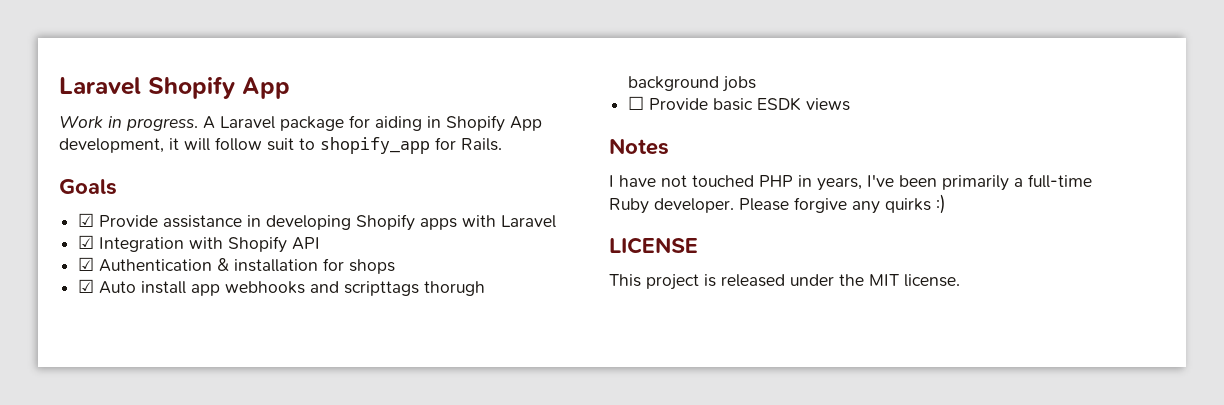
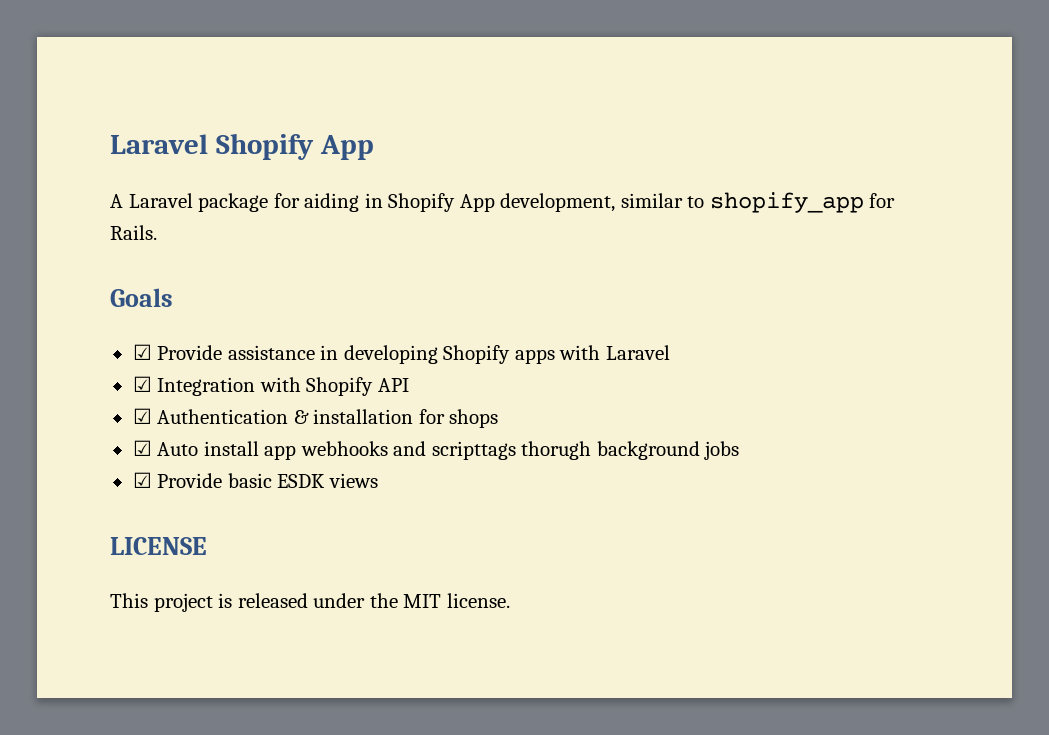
[59,116,198,131] Work in progress. -> (374, 147) none
[169,137,294,151] it will follow suit -> [620,193,683,208] similar
[628,96,645,110] ☐ -> [132,472,152,488] ☑
[609,138,669,155] [609,174,1092,191] [609,194,946,214] // Notes // I have not touched PHP in years, I've been primarily a full-time Ruby developer. Please forgive any quirks :) -> (378, 480) none

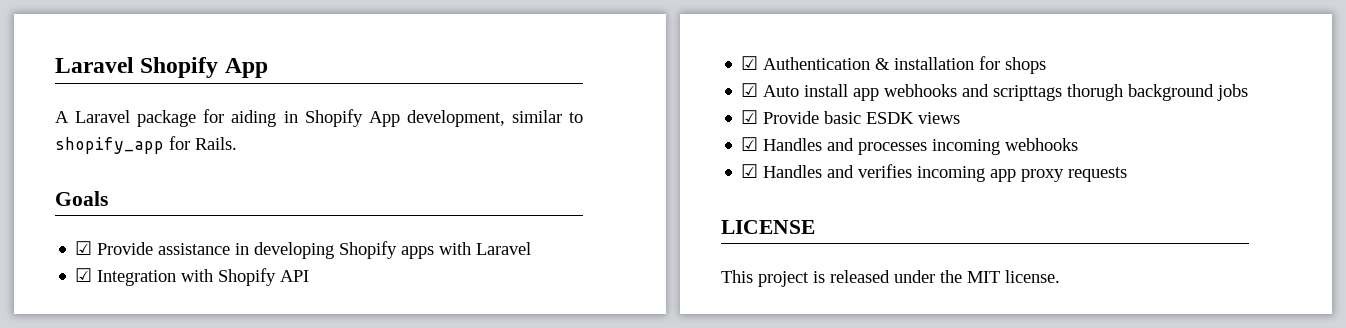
(378, 480) none -> [741,137,1079,155] [741,164,1128,182] // ☑ Handles and processes incoming webhooks // ☑ Handles and verifies incoming app proxy requests

